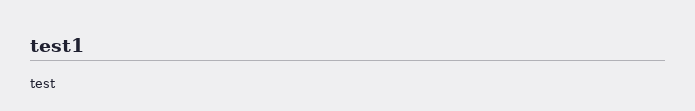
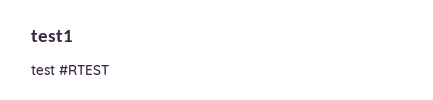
(56, 83) none -> [59,65,109,75] #RTEST

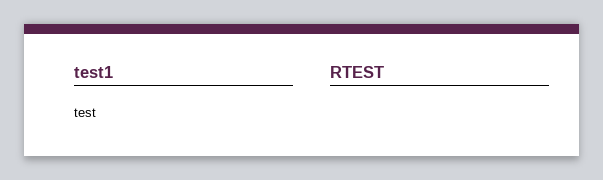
[59,65,109,75] #RTEST -> [330,66,384,78] // RTEST

